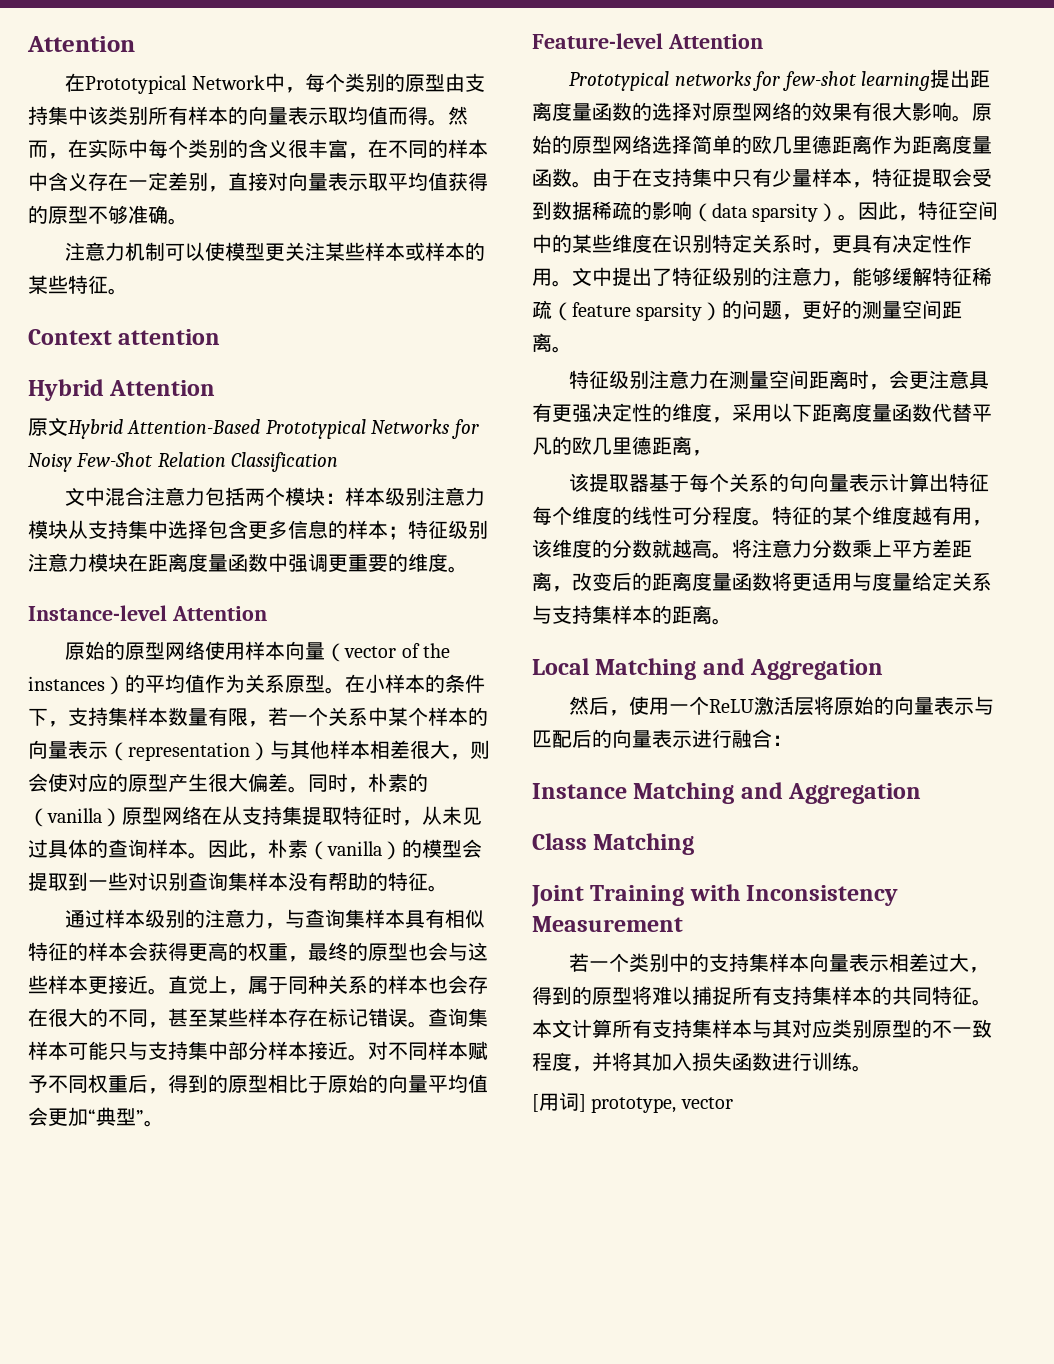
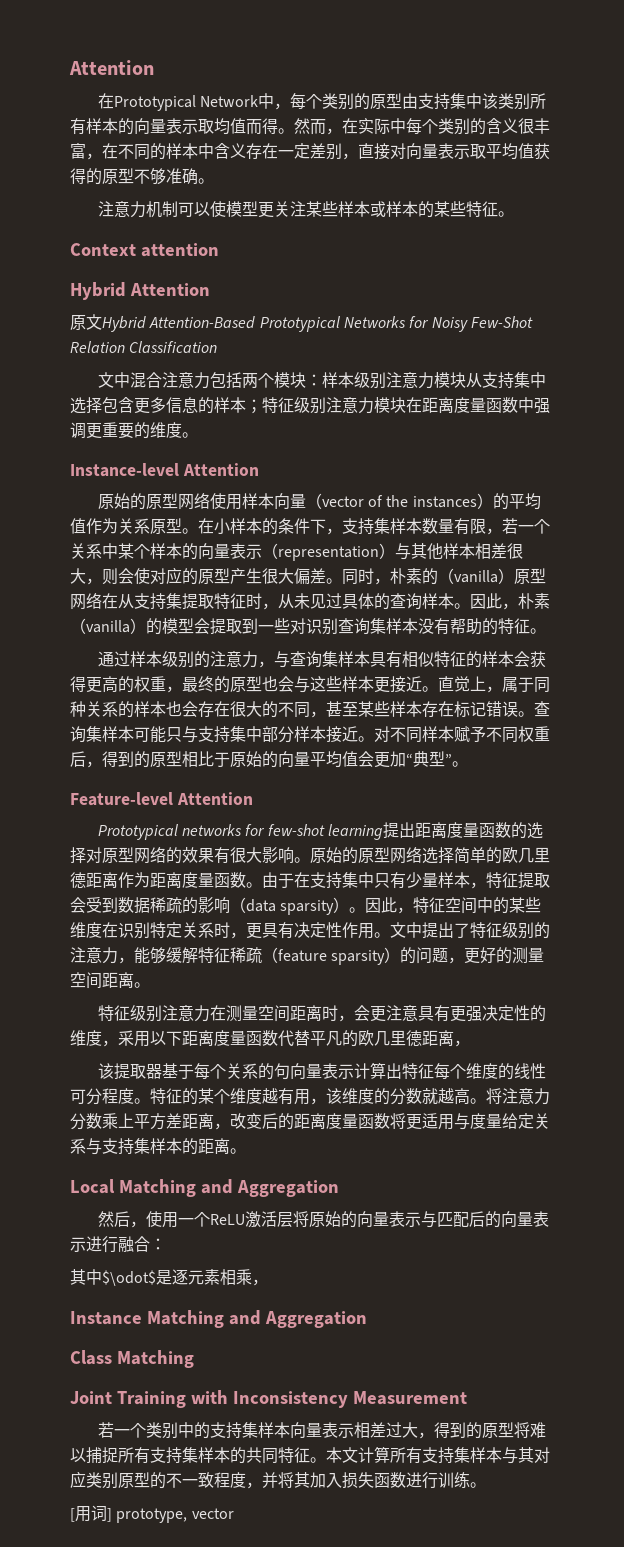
(792, 740) none -> [70,1269,268,1286] // 其中$\odot$是逐元素相乘，

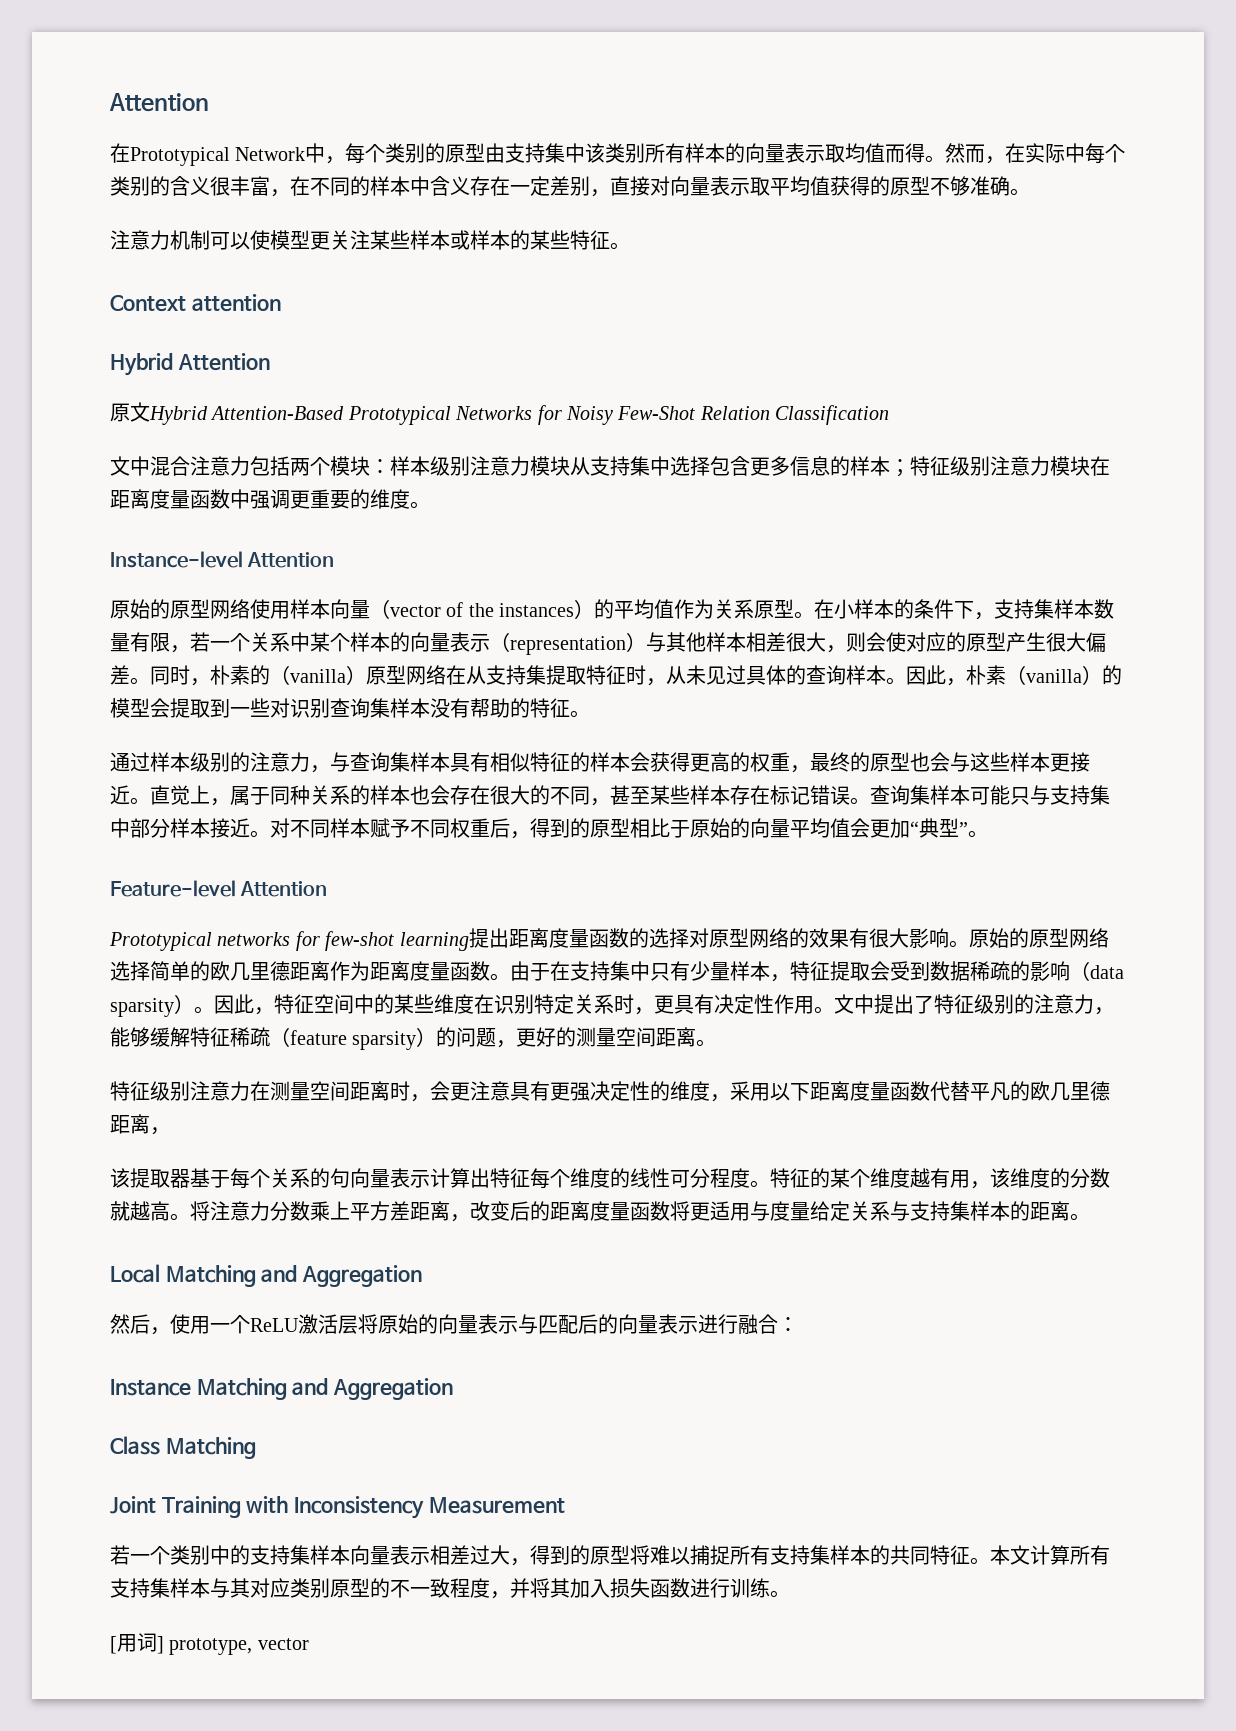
[70,1269,268,1286] // 其中$\odot$是逐元素相乘， -> (798, 1324) none

